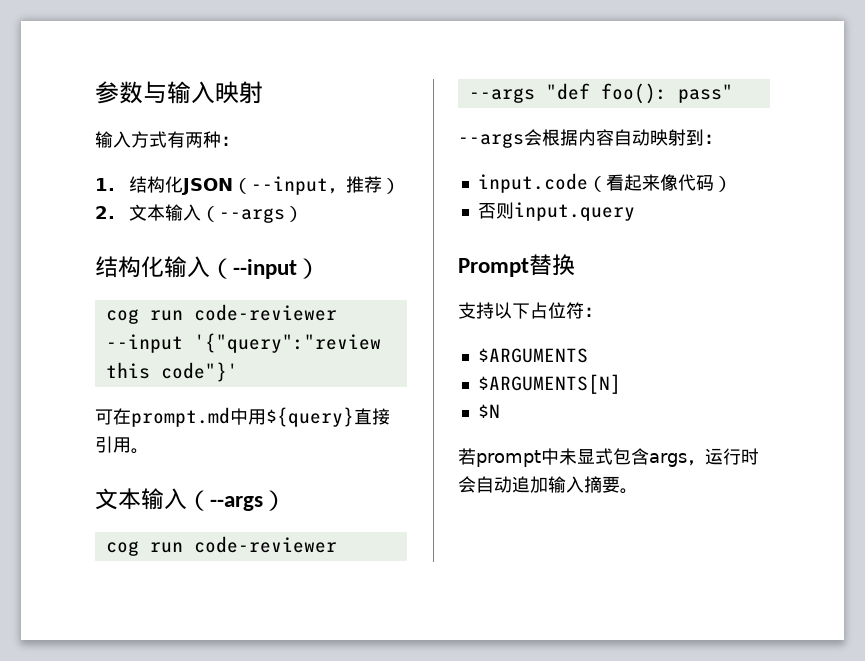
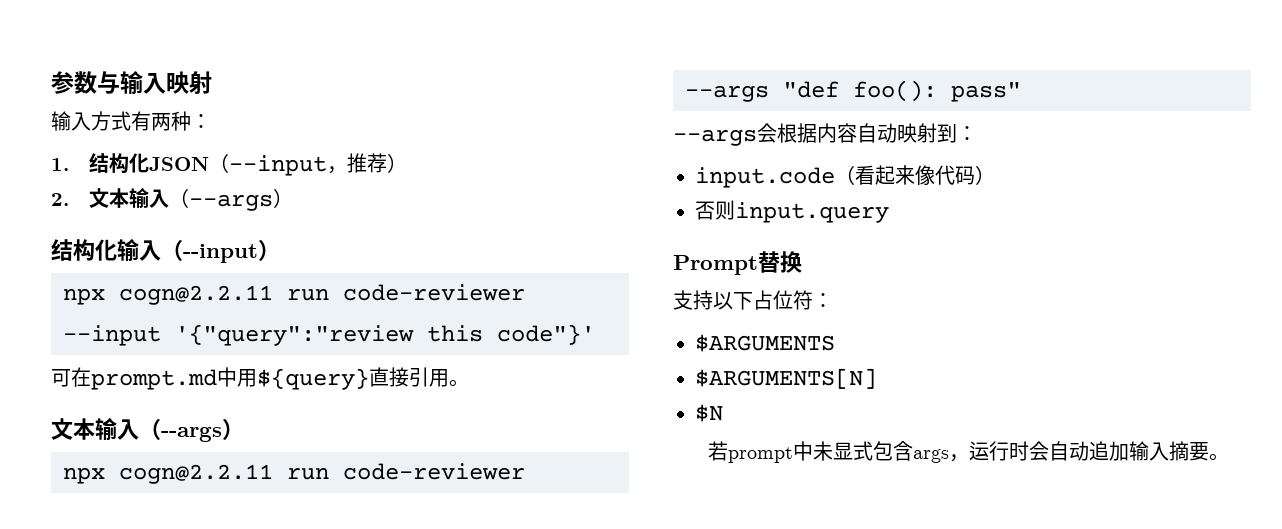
[105,309,139,324] cog -> [63,285,273,305] npx cogn@2.2.11
[105,541,139,556] cog -> [63,464,273,484] npx cogn@2.2.11

